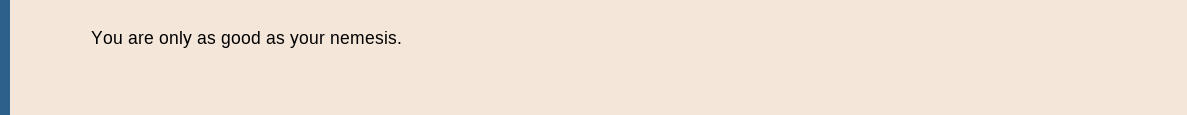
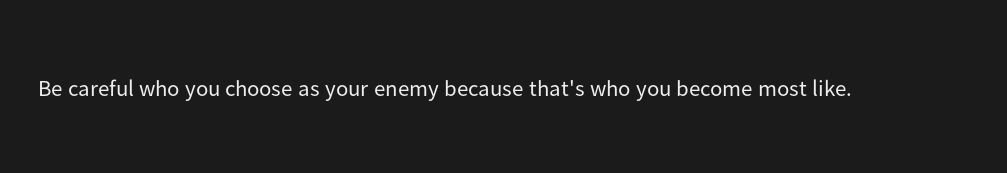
[91,31,402,48] You are only as good as your nemesis. -> [38,79,853,101] Be careful who you choose as your enemy because that's who you become most like.

